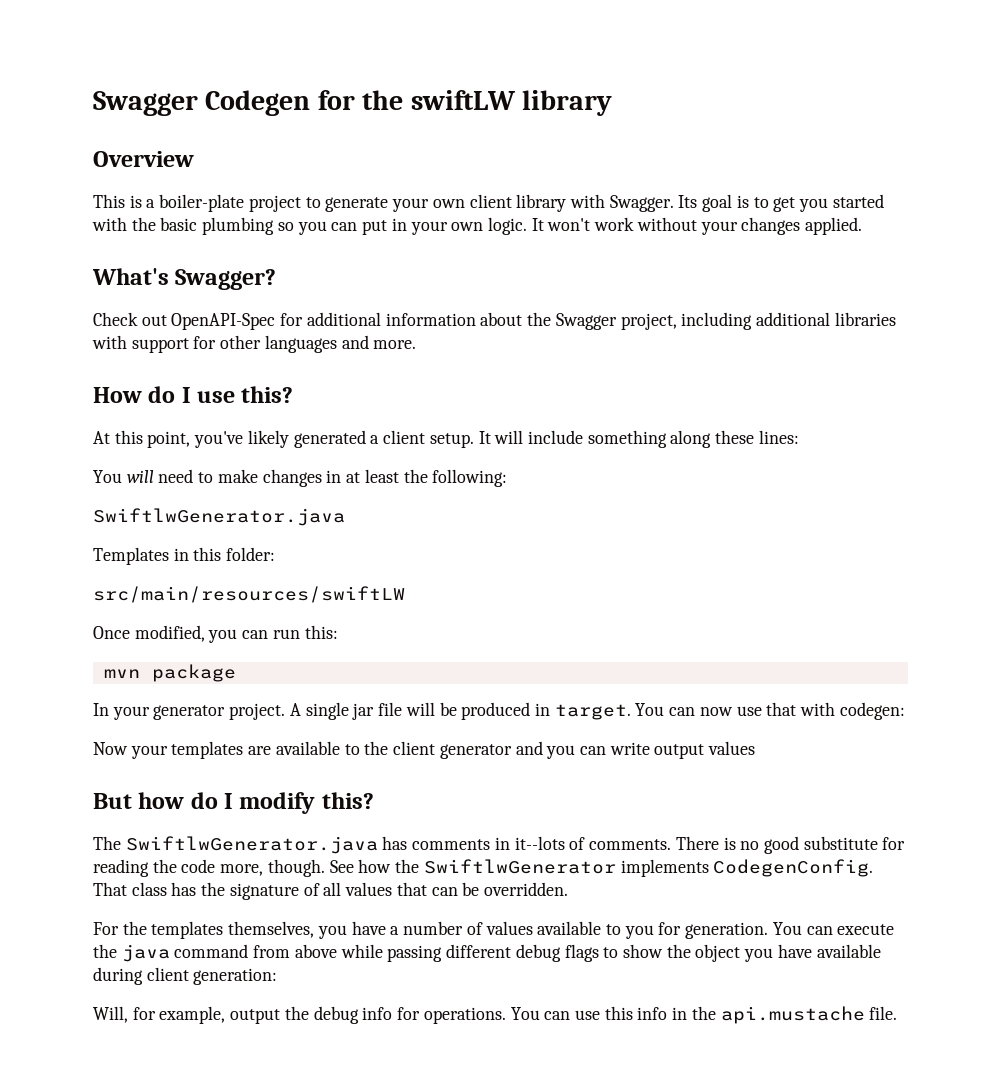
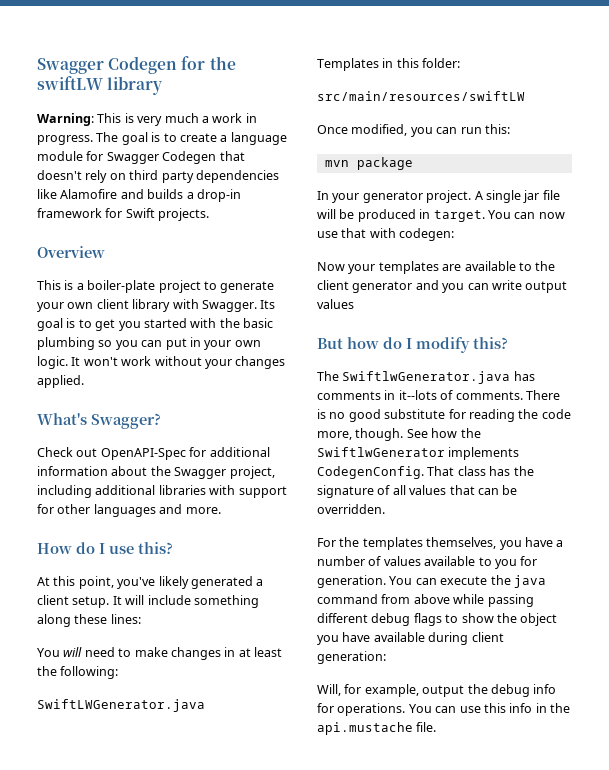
(613, 103) none -> [37,113,257,126] [37,132,287,145] [37,151,245,164] [37,170,279,183] [37,189,241,202] [37,208,210,221] // Warning: This is very much a work in progress. The goal is to create a language module for Swagger Codegen that doesn't rely on third party dependencies like Alamofire and builds a drop-in framework for Swift projects.
[93,508,345,526] SwiftlwGenerator.java -> [37,699,205,712] SwiftLWGenerator.java

